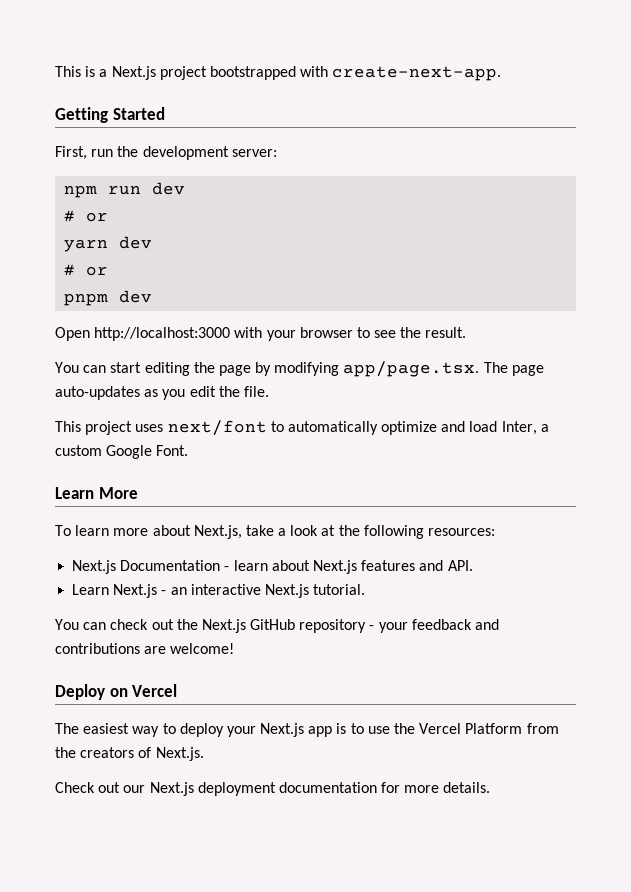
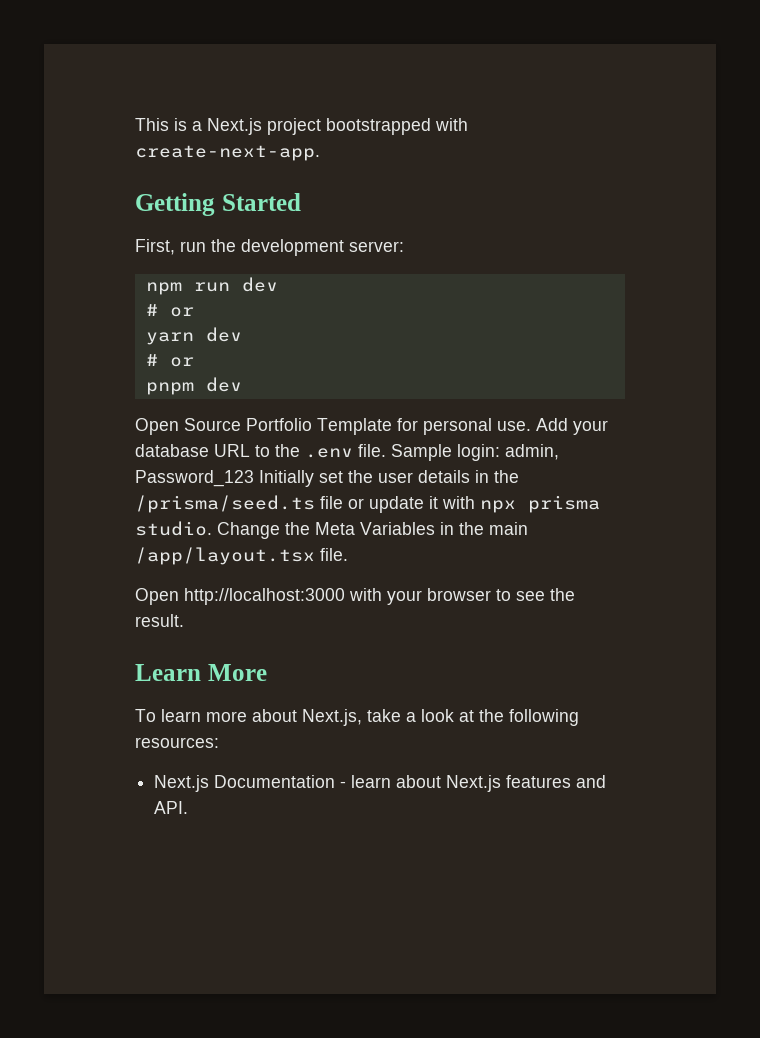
(153, 296) none -> [135,418,608,435] [135,444,559,461] [135,470,519,487] [135,495,600,513] [135,521,528,539] [135,547,348,565] // Open Source Portfolio Template for personal use. Add your database URL to the .env file. Sample login: admin, Password_123 Initially set the user details in the /prisma/seed.ts file or update it with npx prisma studio. Change the Meta Variables in the main /app/layout.tsx file.
[55,361,544,377] [55,386,269,400] [55,420,549,436] [55,445,189,459] // You can start editing the page by modifying app/page.tsx. The page auto-updates as you edit the file. // This project uses next/font to automatically optimize and load Inter, a custom Google Font. -> (184, 620) none
[72,584,366,598] [55,619,500,633] [55,643,235,654] [55,684,178,700] [55,723,559,737] [55,747,204,761] [55,782,491,796] // Learn Next.js - an interactive Next.js tutorial. // You can check out the Next.js GitHub repository - your feedback and contributions are welcome! // Deploy on Vercel // The easiest way to deploy your Next.js app is to use the Vercel Platform from the creators of Next.js. // Check out our Next.js deployment documentation for more details. -> (189, 807) none

